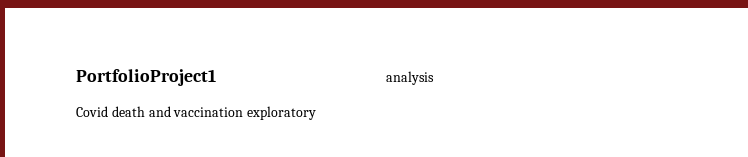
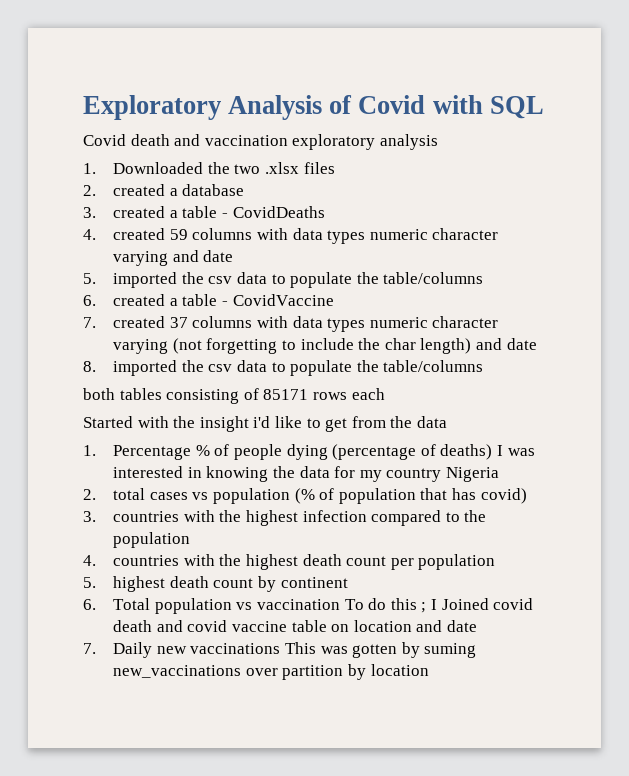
[76,69,216,86] PortfolioProject1 -> [83,95,544,120] Exploratory Analysis of Covid with SQL
(434, 78) none -> [83,162,335,174] [83,184,245,196] [83,206,325,218] [83,228,499,244] [113,250,234,266] [83,272,484,288] [83,294,334,306] [83,316,499,332] [113,338,537,354] [83,360,484,376] [83,388,385,404] [83,416,447,432] [83,444,535,460] [113,466,499,482] [83,488,527,504] [83,510,487,526] [113,532,191,548] [83,554,496,570] [83,576,348,592] [83,598,534,614] [113,620,477,632] [83,642,477,658] [113,664,429,680] // 1. Downloaded the two .xlsx files // 2. created a database // 3. created a table - CovidDeaths // 4. created 59 columns with data types numeric character varying and date // 5. imported the csv data to populate the table/columns // 6. created a table - CovidVaccine // 7. created 37 columns with data types numeric character varying (not forgetting to include the char length) and date // 8. imported the csv data to populate the table/columns // both tables consisting of 85171 rows each // Started with the insight i'd like to get from the data // 1. Percentage % of people dying (percentage of deaths) I was interested in knowing the data for my country Nigeria // 2. total cases vs population (% of population that has covid) // 3. countries with the highest infection compared to the population // 4. countries with the highest death count per population // 5. highest death count by continent // 6. Total population vs vaccination To do this ; I Joined covid death and covid vaccine table on location and date // 7. Daily new vaccinations This was gotten by suming new_vaccinations over partition by location

